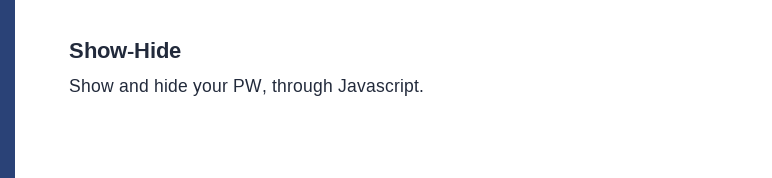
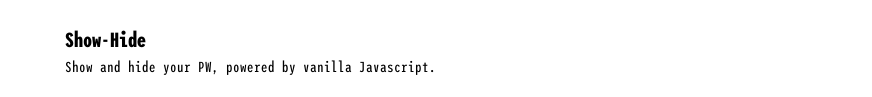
[272,79,333,96] through -> [226,60,352,75] powered by vanilla

